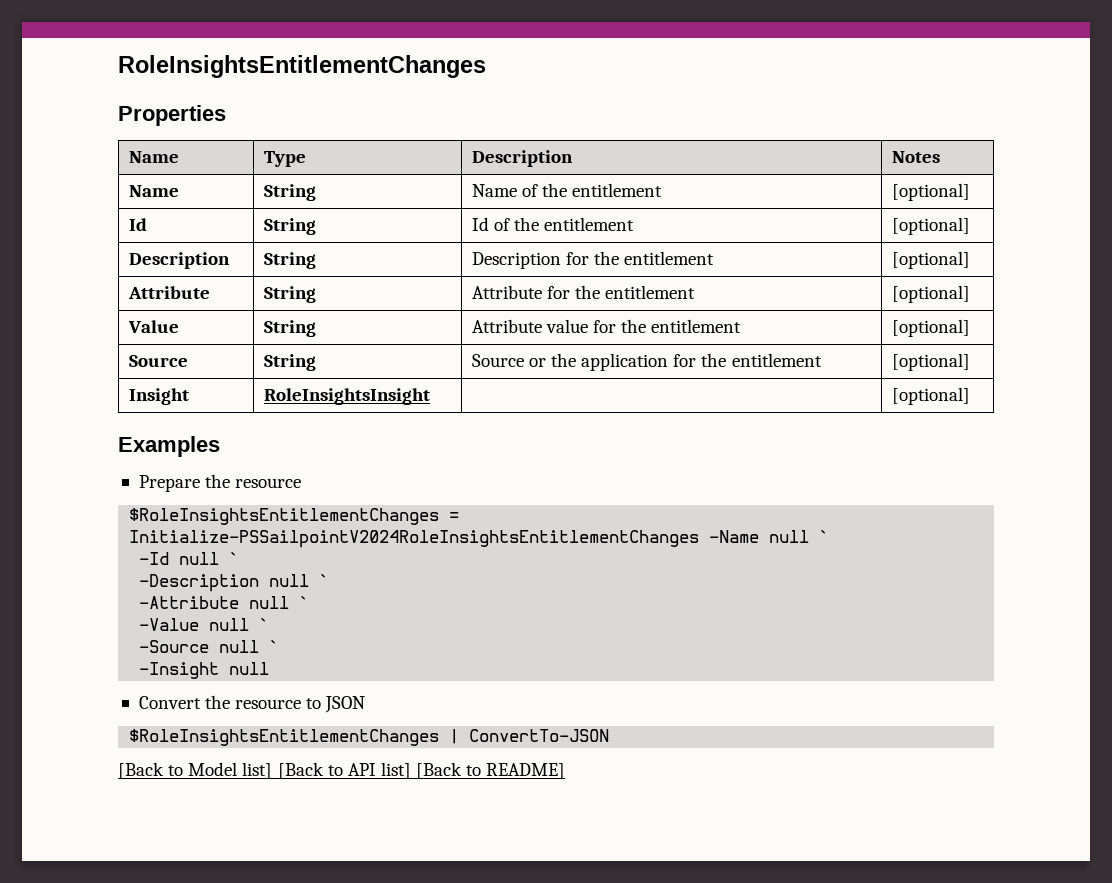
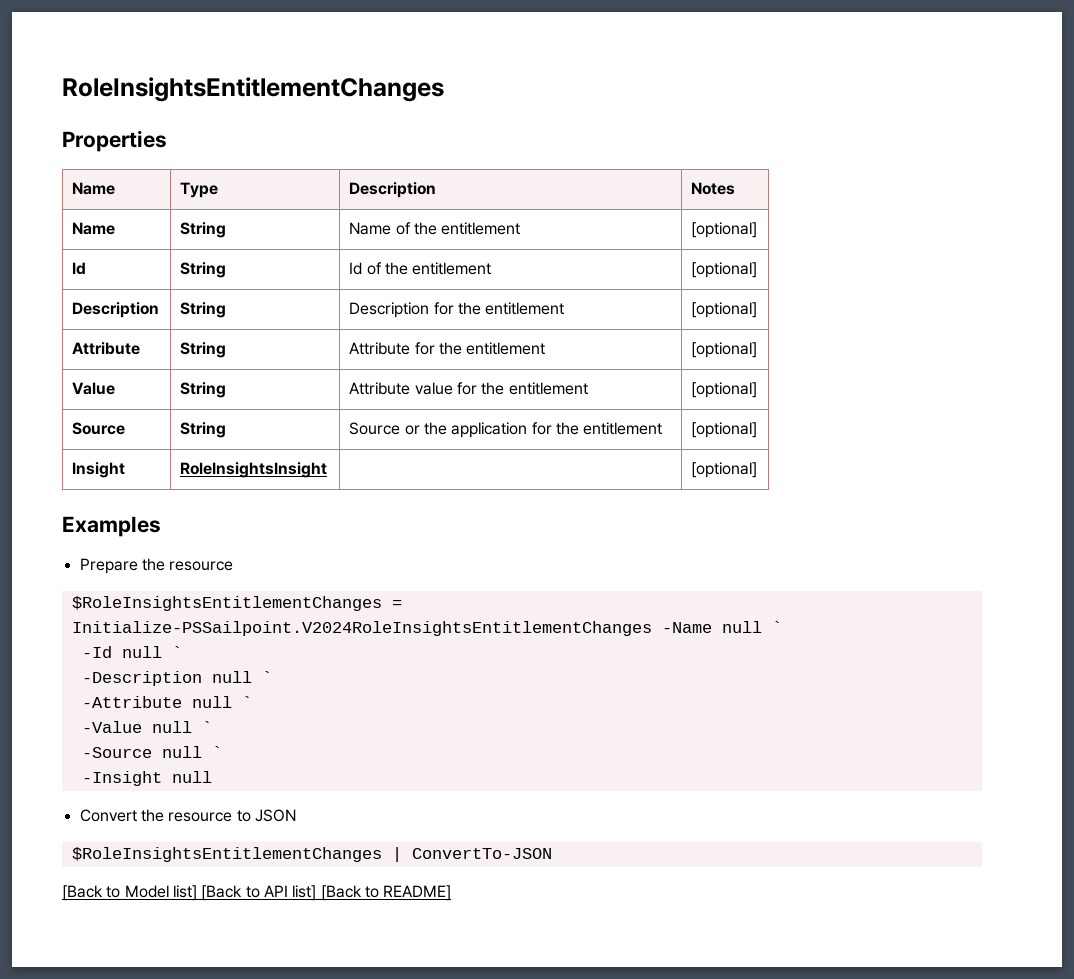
[129,530,700,548] Initialize-PSSailpointV2024RoleInsightsEntitlementChanges -> [71,621,652,636] Initialize-PSSailpoint.V2024RoleInsightsEntitlementChanges

